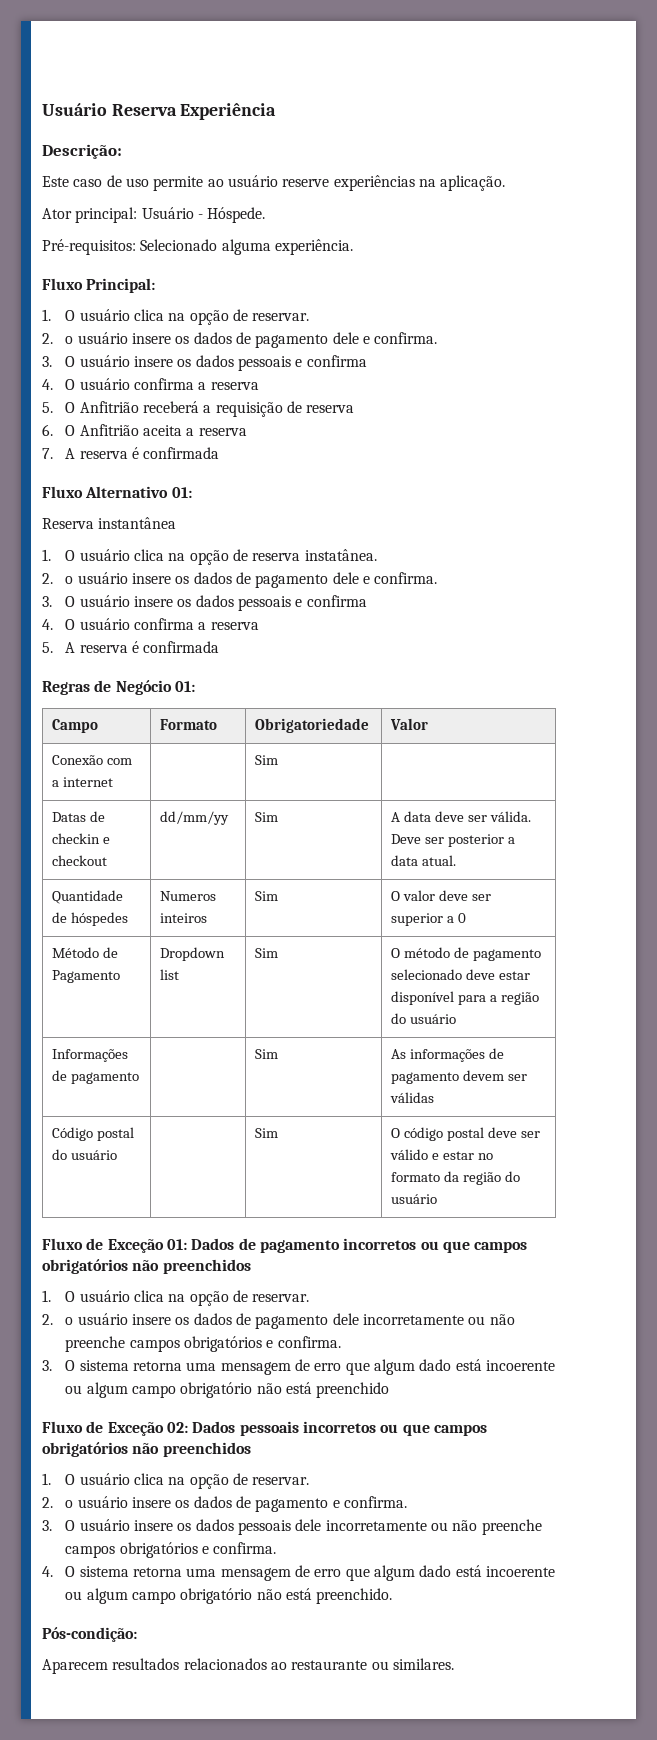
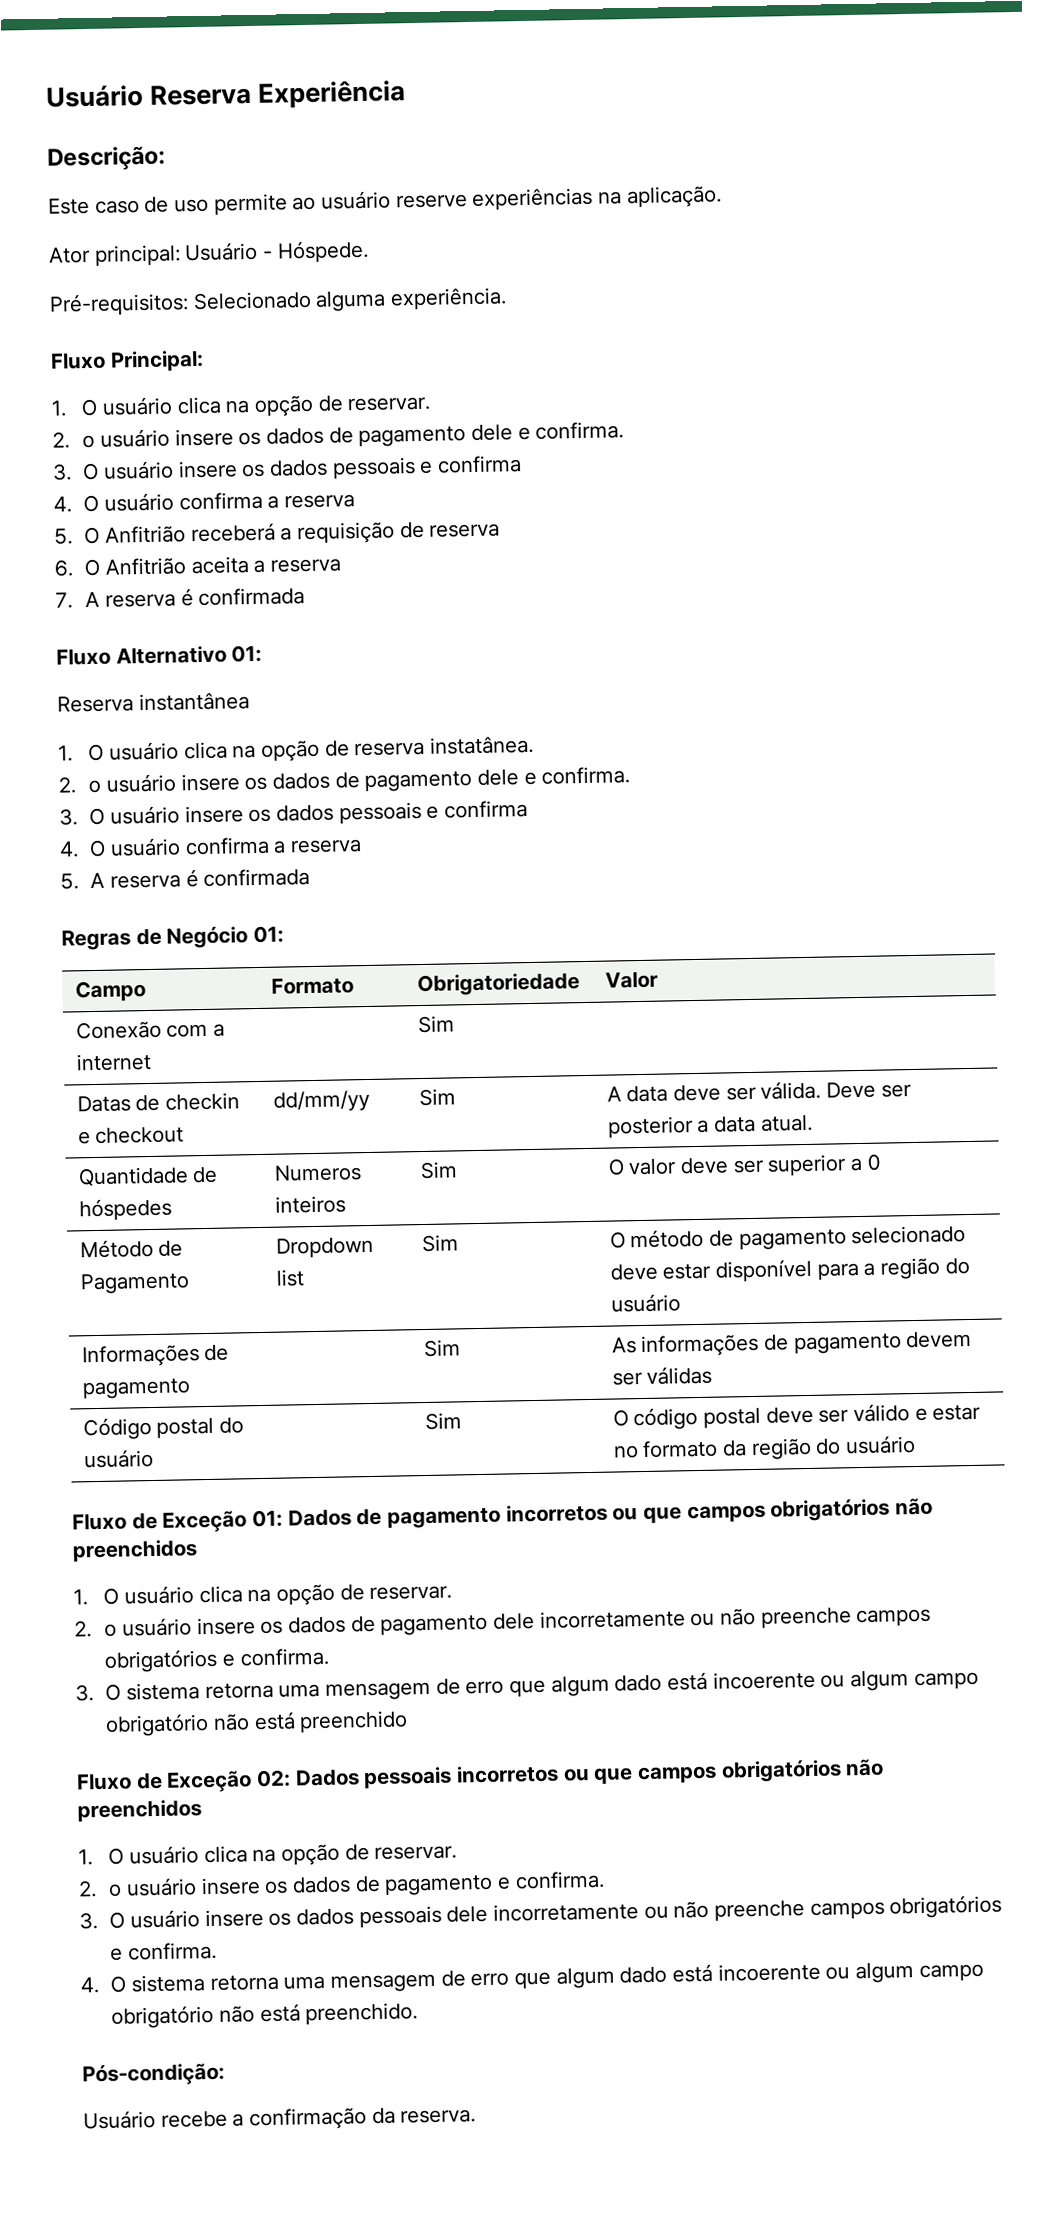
[42,1658,454,1674] Aparecem resultados relacionados ao restaurante ou similares. -> [83,2107,477,2131] Usuário recebe a confirmação da reserva.

